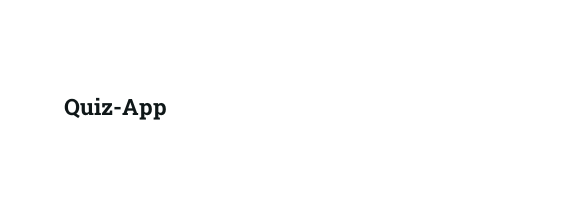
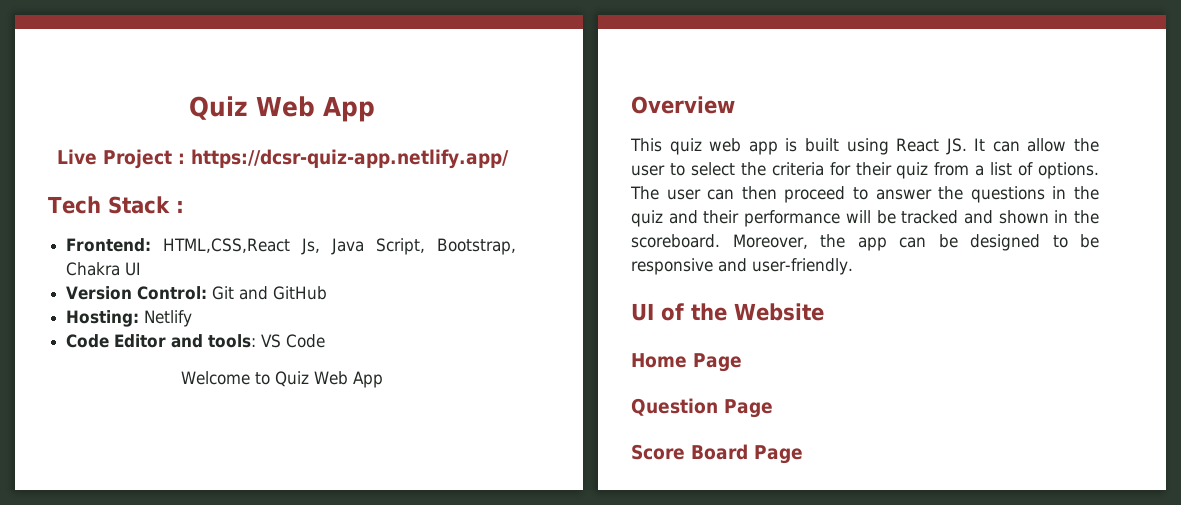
[64,97,167,120] Quiz-App -> [189,96,375,122] [56,149,509,169] [48,196,184,214] [66,238,516,255] [66,262,142,276] [66,286,328,300] [66,310,193,327] [66,334,326,348] [181,371,383,388] [631,96,735,114] [630,138,1099,155] [631,162,1099,179] [630,186,1099,203] [631,210,1099,227] [631,234,1099,251] [631,258,853,275] [631,303,824,321] [631,353,742,372] [631,398,773,418] [631,444,803,464] Quiz Web App // Live Project : https://dcsr-quiz-app.netlify.app/ // Tech Stack : // Frontend: HTML,CSS,React Js, Java Script, Bootstrap, Chakra UI // Version Control: Git and GitHub // Hosting: Netlify // Code Editor and tools: VS Code // Welcome to Quiz Web App // Overview // This quiz web app is built using React JS. It can allow the user to select the criteria for their quiz from a list of options. The user can then proceed to answer the questions in the quiz and their performance will be tracked and shown in the scoreboard. Moreover, the app can be designed to be responsive and user-friendly. // UI of the Website // Home Page // Question Page // Score Board Page

